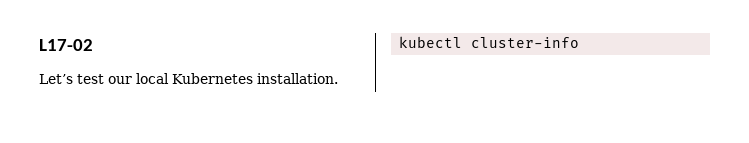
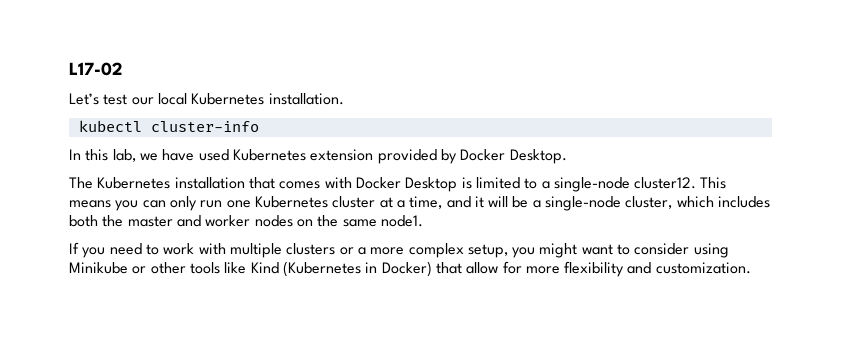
(580, 42) none -> [69,149,567,164] [69,177,727,192] [69,196,771,211] [69,215,423,227] [69,242,729,258] [69,261,751,277] // In this lab, we have used Kubernetes extension provided by Docker Desktop. // The Kubernetes installation that comes with Docker Desktop is limited to a single-node cluster12. This means you can only run one Kubernetes cluster at a time, and it will be a single-node cluster, which includes both the master and worker nodes on the same node1. // If you need to work with multiple clusters or a more complex setup, you might want to consider using Minikube or other tools like Kind (Kubernetes in Docker) that allow for more flexibility and customization.

